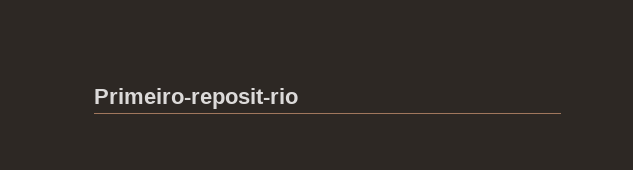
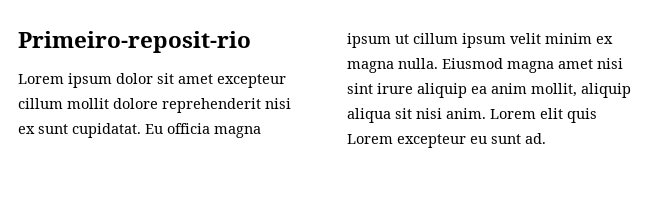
(298, 98) none -> [18,73,286,88] [18,98,291,113] [18,123,261,138] [347,33,613,48] [347,58,623,73] [347,83,631,98] [347,108,597,123] [347,133,546,148] // Lorem ipsum dolor sit amet excepteur cillum mollit dolore reprehenderit nisi ex sunt cupidatat. Eu officia magna ipsum ut cillum ipsum velit minim ex magna nulla. Eiusmod magna amet nisi sint irure aliquip ea anim mollit, aliquip aliqua sit nisi anim. Lorem elit quis Lorem excepteur eu sunt ad.

